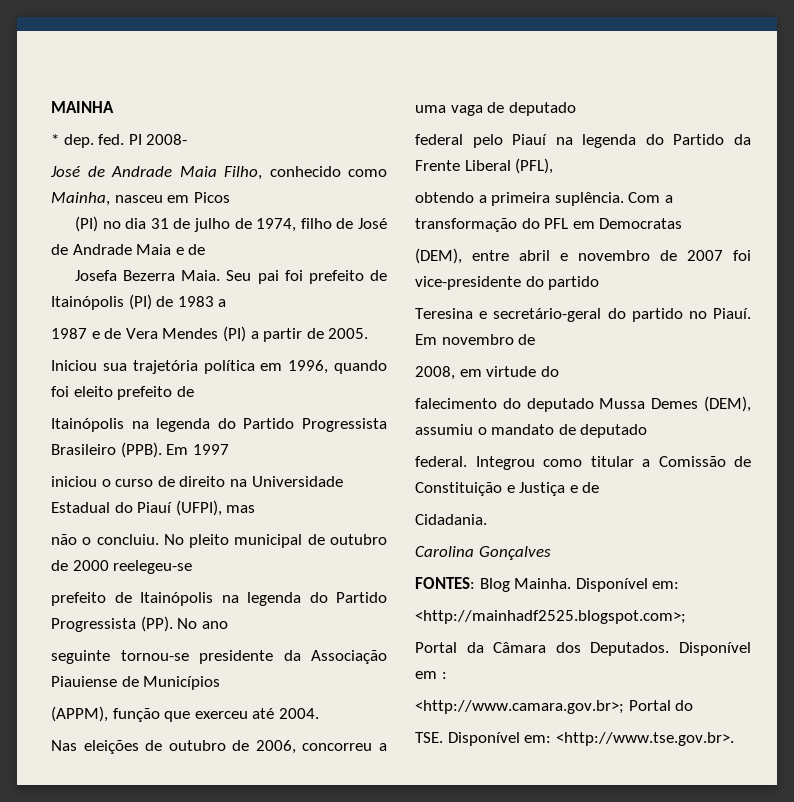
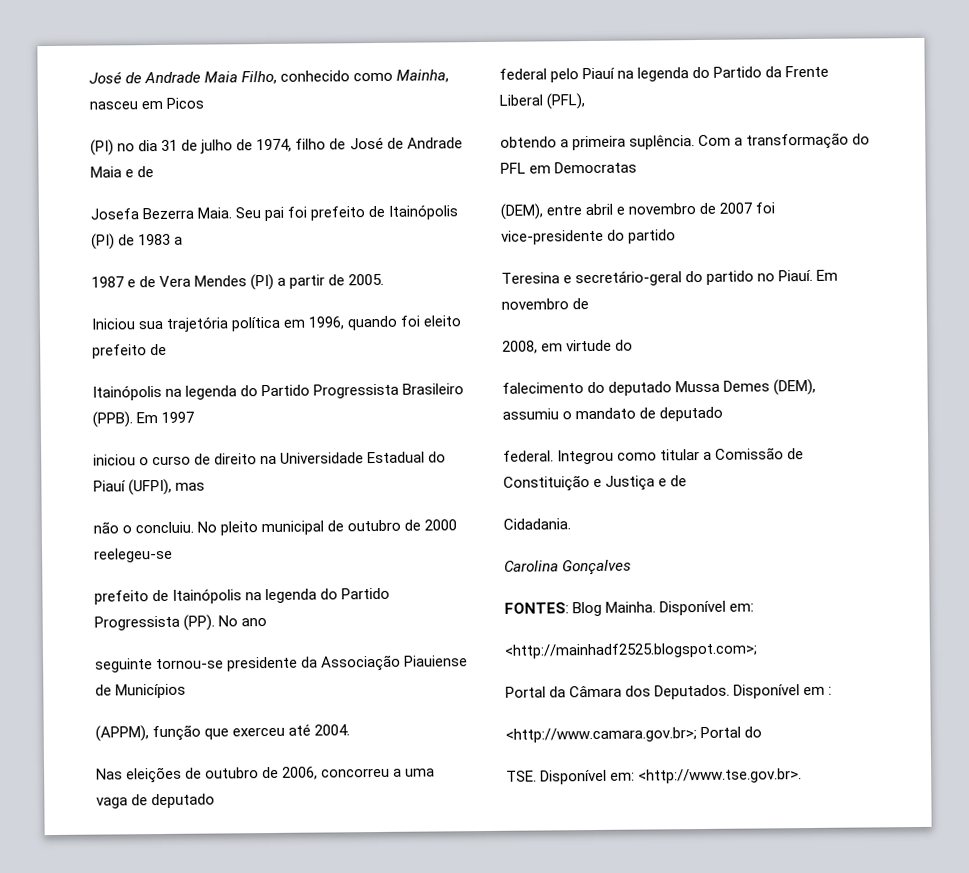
[51,101,114,113] [51,134,188,148] MAINHA // * dep. fed. PI 2008- // -> (89, 77) none

